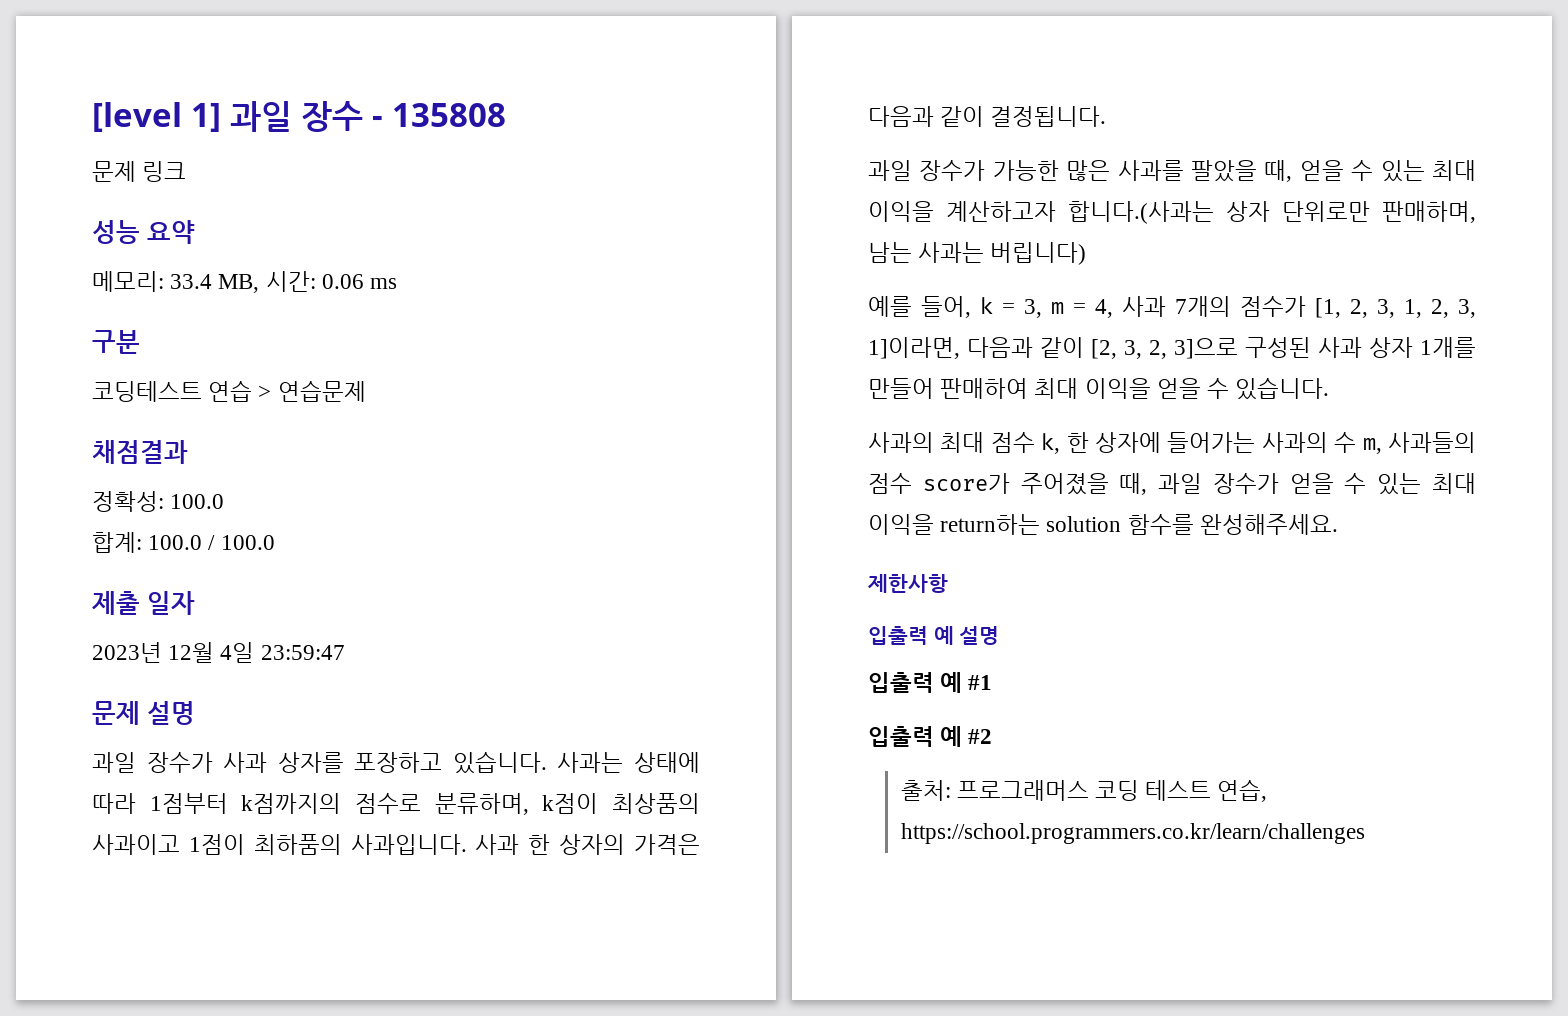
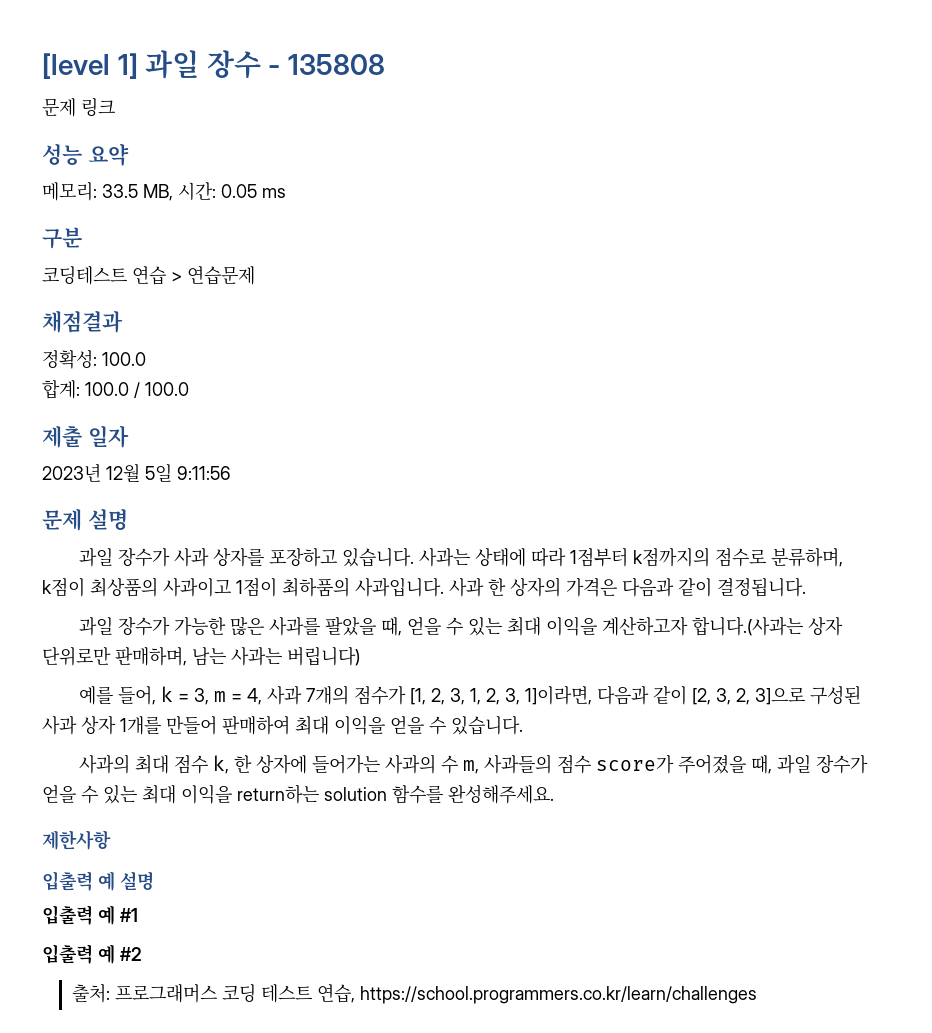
[170,274,213,289] 33.4 -> [102,184,138,198] 33.5
[321,274,364,289] 0.06 -> [221,184,257,198] 0.05
[220,642,345,663] 4일 23:59:47 -> [145,464,231,482] 5일 9:11:56

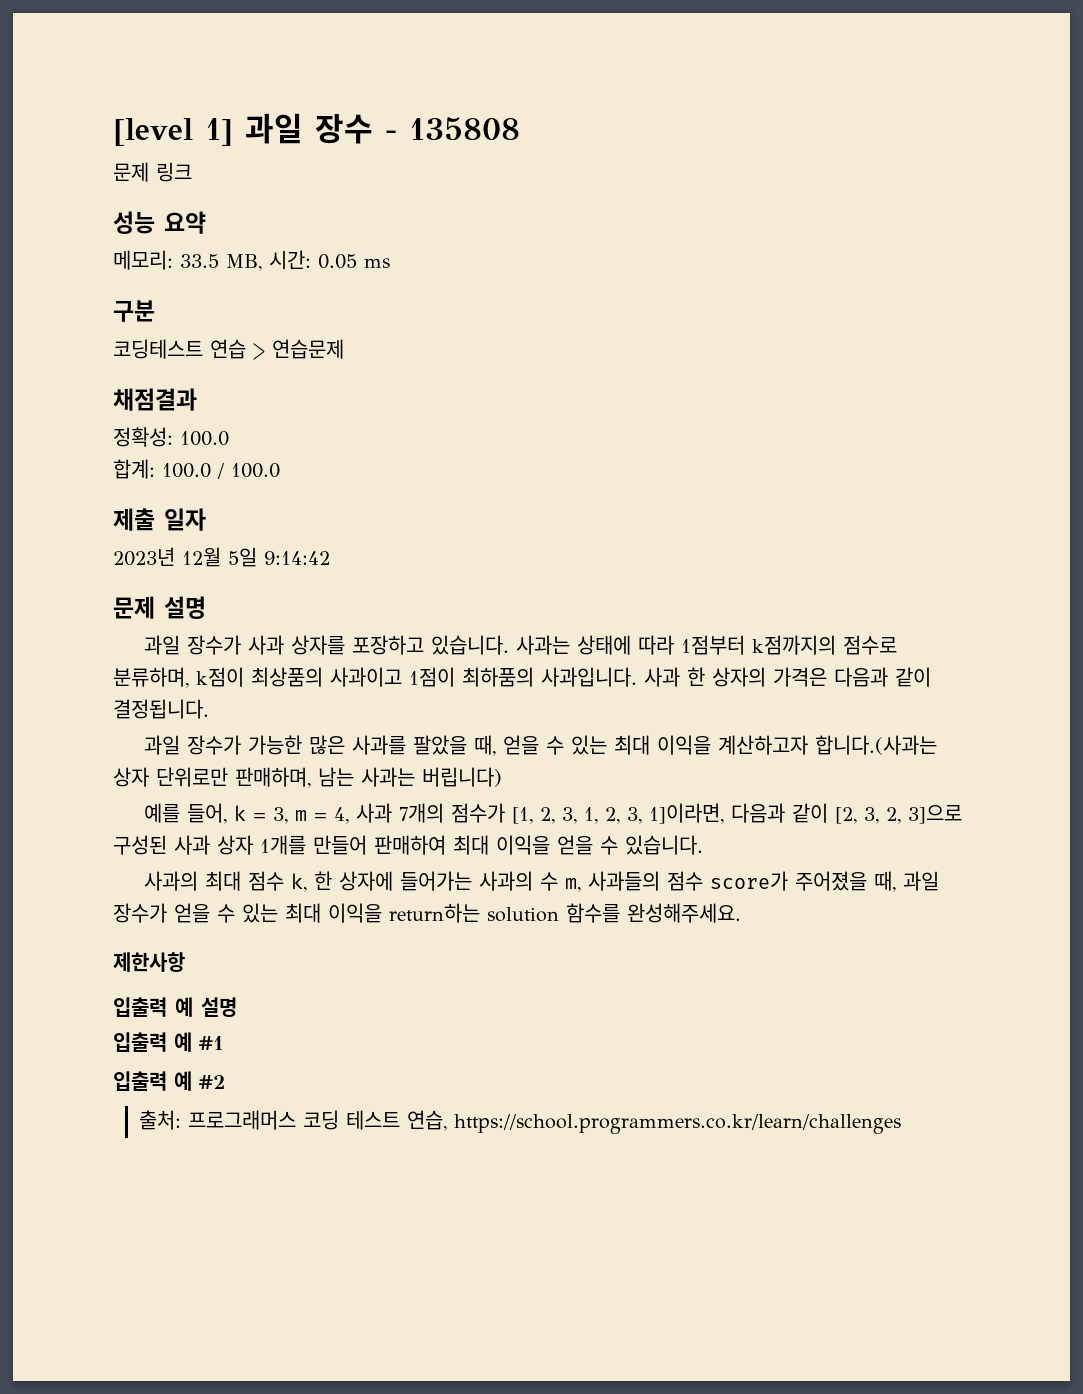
[177,466,231,480] 9:11:56 -> [264,551,330,565] 9:14:42

